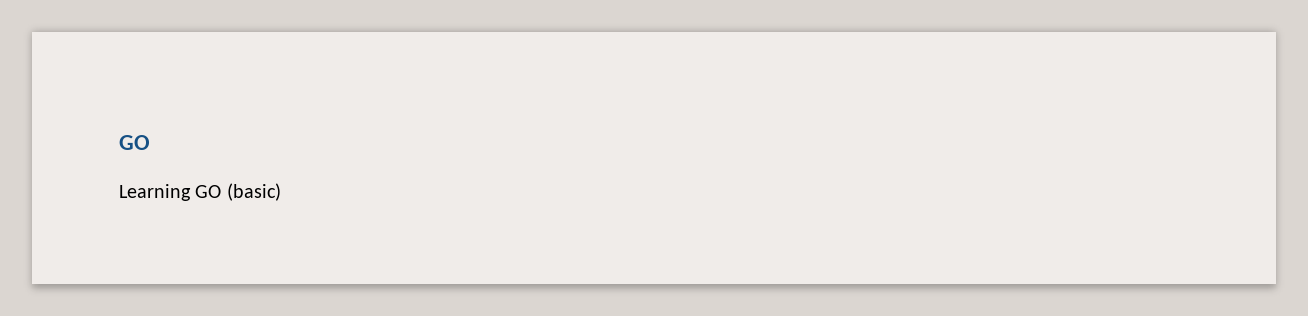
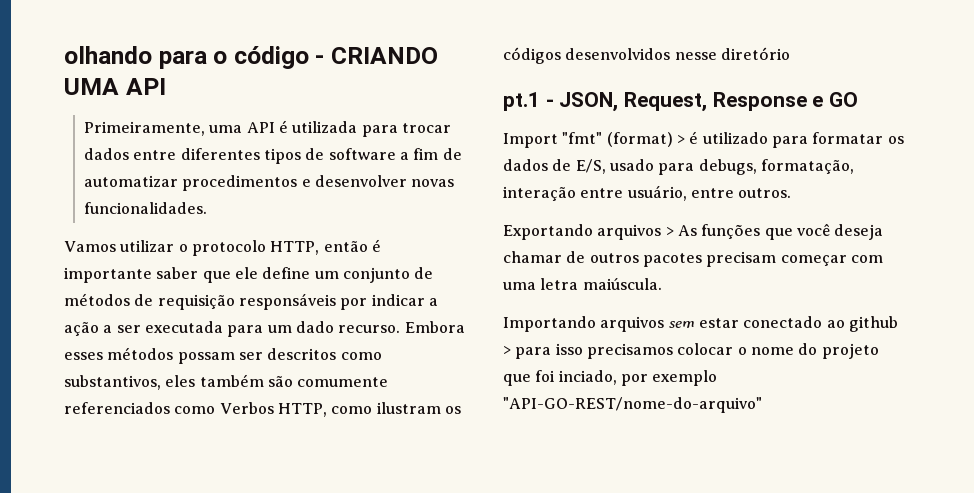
[119,135,150,150] [119,183,281,201] GO // Learning GO (basic) -> [64,46,439,69] [64,78,166,95] [84,120,451,137] [84,148,462,164] [84,175,455,191] [84,202,208,214] [64,239,381,256] [64,267,434,283] [64,293,438,310] [64,321,465,337] [64,347,382,364] [64,374,389,390] [64,402,461,417] [503,47,790,64] [503,92,859,112] [503,131,904,148] [503,159,854,175] [503,185,792,201] [503,223,884,240] [503,251,883,267] [503,278,662,290] [503,316,898,332] [503,343,879,359] [503,370,718,386] [503,397,762,413] olhando para o código - CRIANDO UMA API // Primeiramente, uma API é utilizada para trocar dados entre diferentes tipos de software a fim de automatizar procedimentos e desenvolver novas funcionalidades. // Vamos utilizar o protocolo HTTP, então é importante saber que ele define um conjunto de métodos de requisição responsáveis por indicar a ação a ser executada para um dado recurso. Embora esses métodos possam ser descritos como substantivos, eles também são comumente referenciados como Verbos HTTP, como ilustram os códigos desenvolvidos nesse diretório // pt.1 - JSON, Request, Response e GO // Import "fmt" (format) > é utilizado para formatar os dados de E/S, usado para debugs, formatação, interação entre usuário, entre outros. // Exportando arquivos > As funções que você deseja chamar de outros pacotes precisam começar com uma letra maiúscula. // Importando arquivos sem estar conectado ao github > para isso precisamos colocar o nome do projeto que foi inciado, por exemplo "API-GO-REST/nome-do-arquivo"

